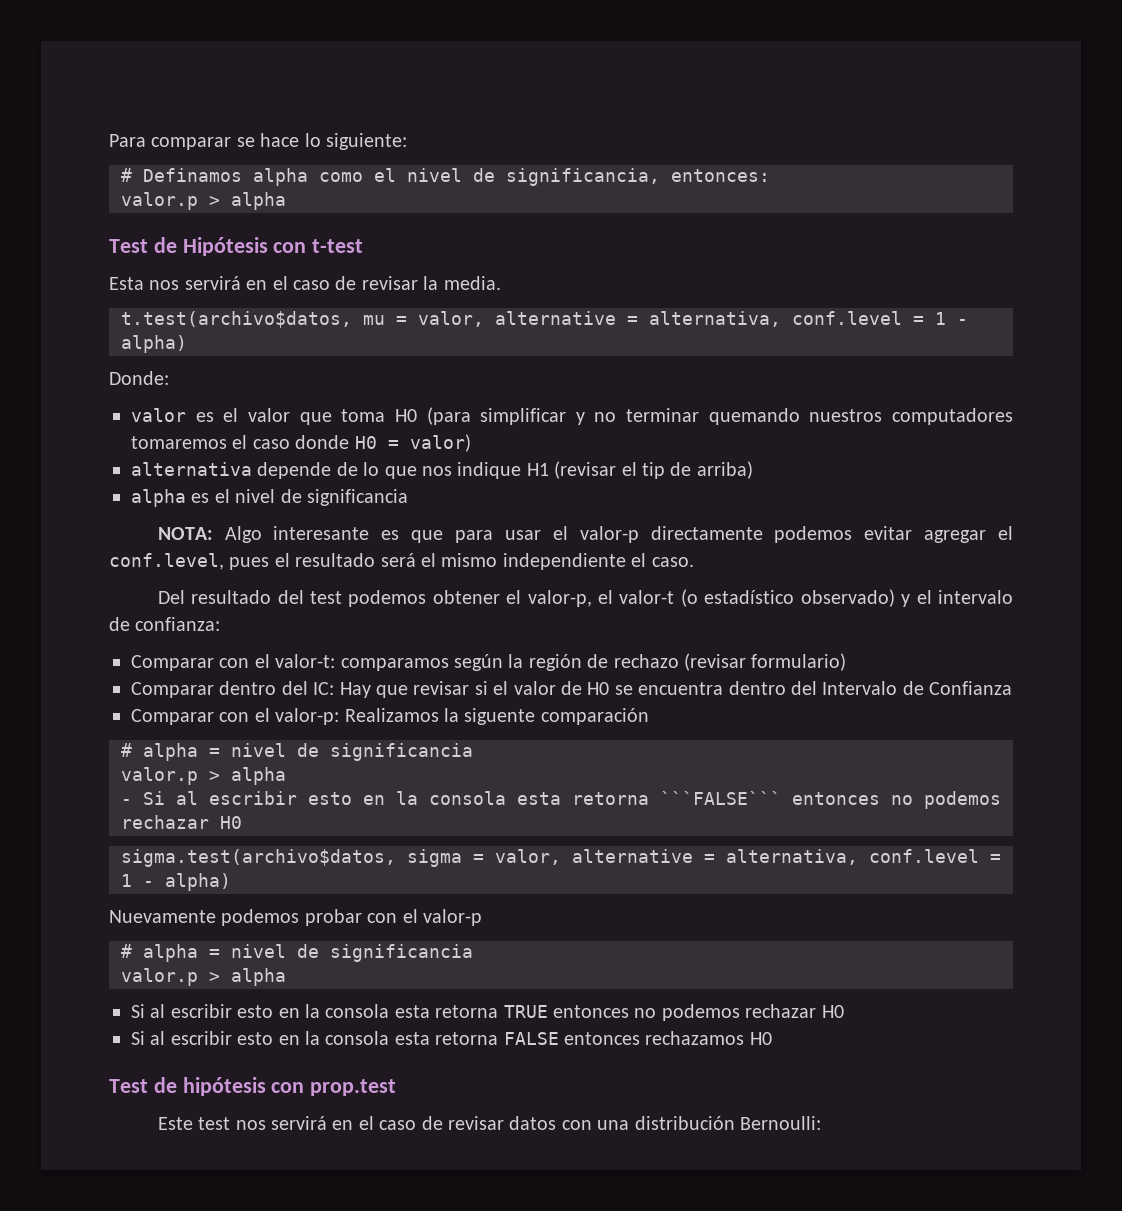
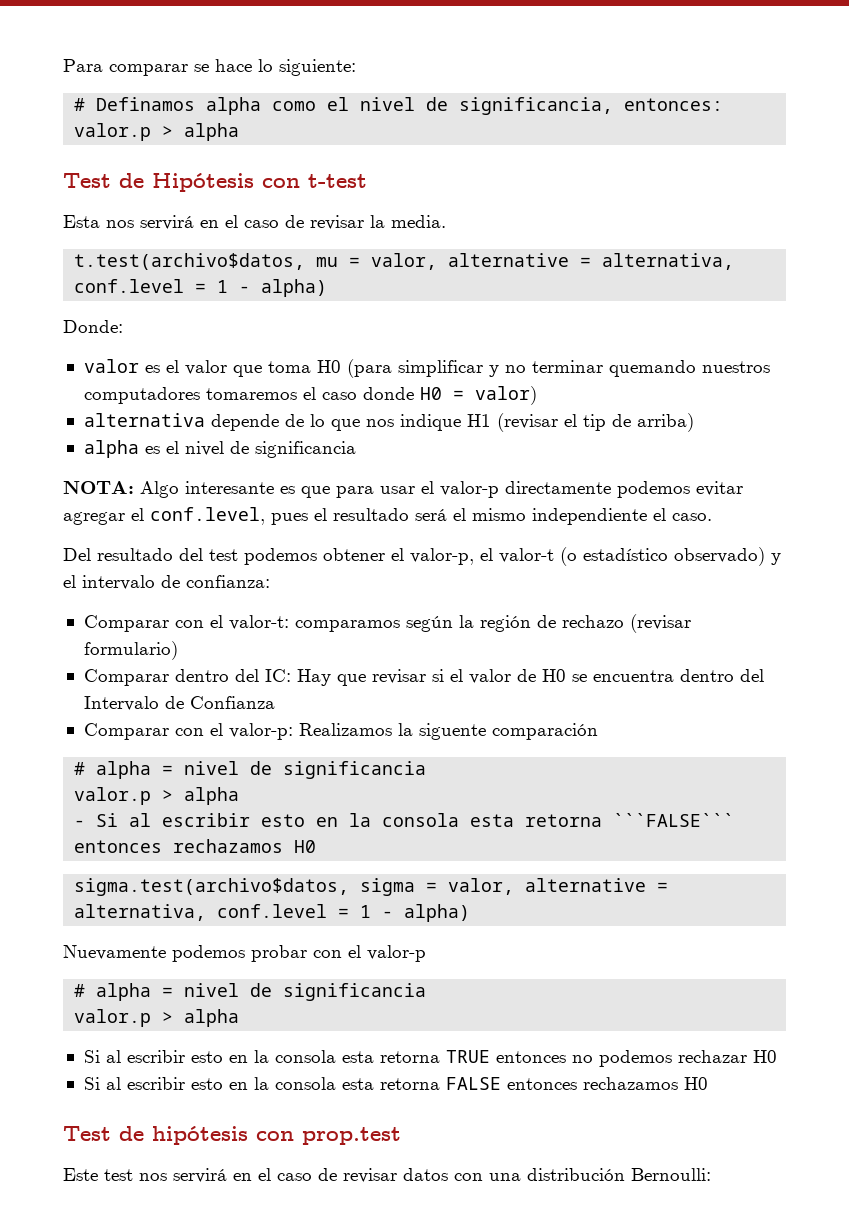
[891,791,1001,809] [121,815,209,829] no podemos rechazar -> [173,839,284,853] rechazamos

